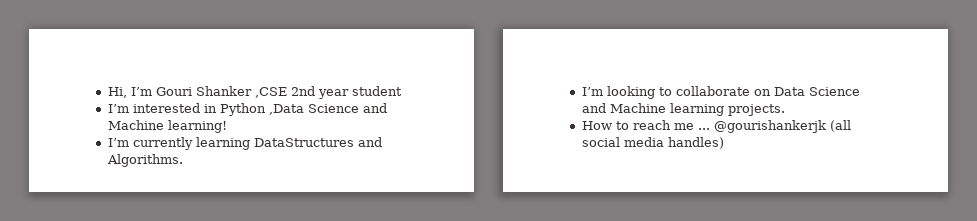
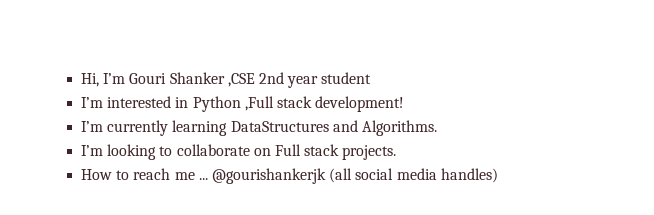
[268,103,387,115] [107,120,227,133] ,Data Science and Machine learning! -> [244,96,405,112] ,Full stack development!
[773,87,860,96] [581,103,724,116] Data Science and Machine learning -> [274,144,340,156] Full stack

